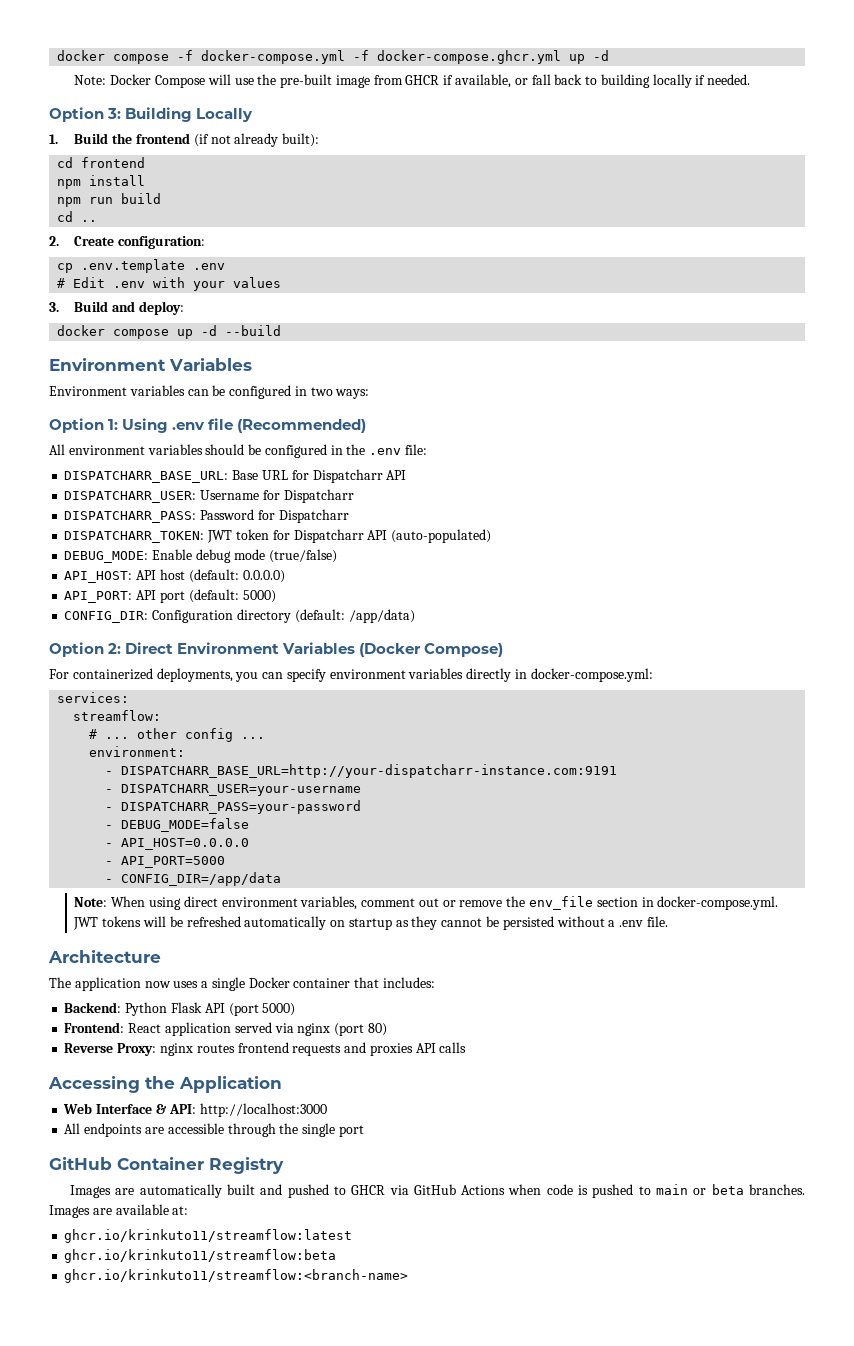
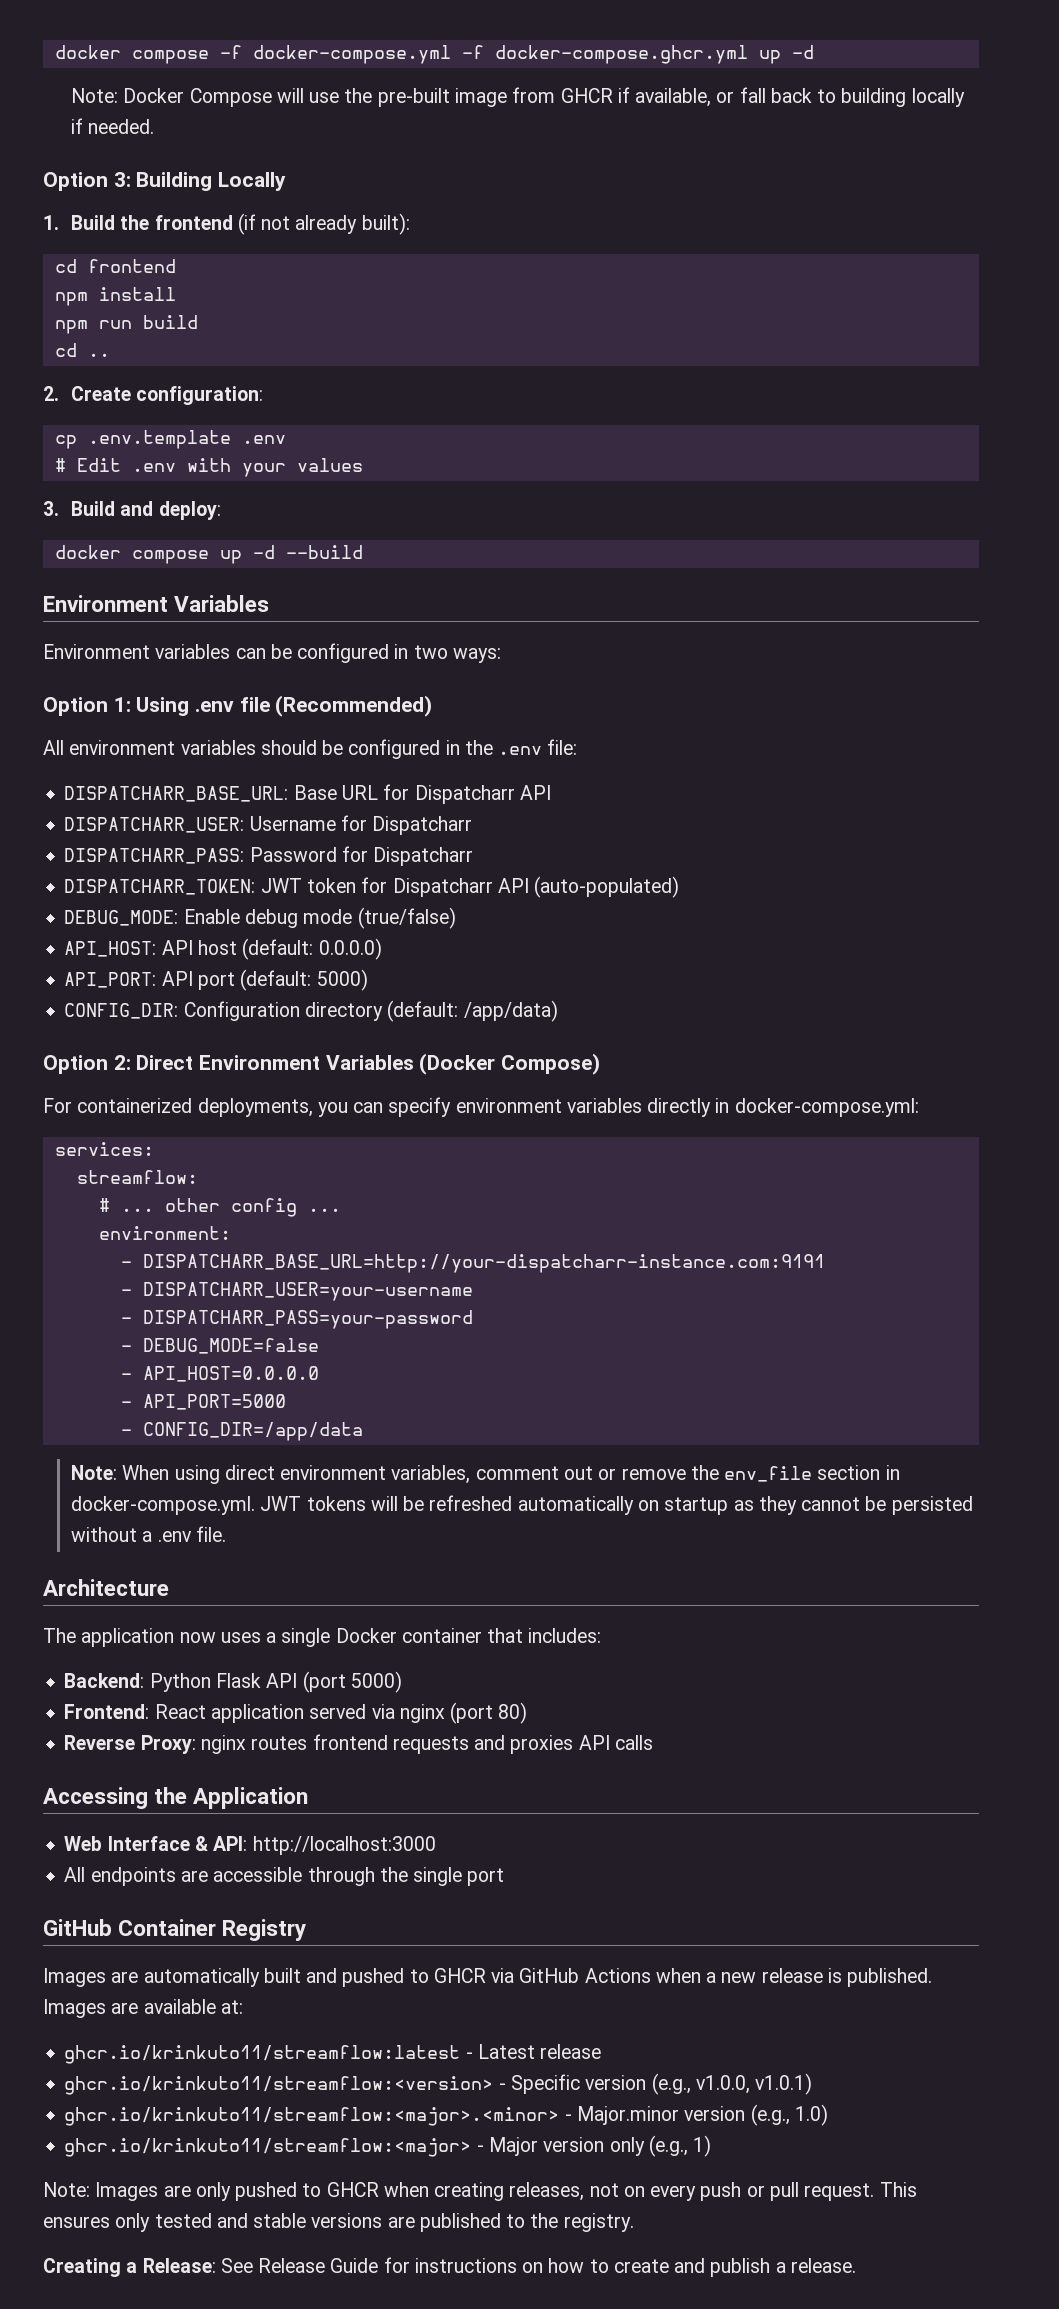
[546,1184,806,1198] code is pushed to main or beta branches. -> [706,1968,933,1987] a new release is published.
[64,1249,337,1263] [64,1269,409,1283] // ghcr.io/krinkuto11/streamflow:beta // ghcr.io/krinkuto11/streamflow:<branch-name> -> [465,2044,602,2059] [64,2073,813,2095] [64,2104,828,2126] [64,2135,712,2157] [43,2182,917,2201] [43,2213,634,2232] [43,2257,856,2277] - Latest release // ghcr.io/krinkuto11/streamflow:<version> - Specific version (e.g., v1.0.0, v1.0.1) // ghcr.io/krinkuto11/streamflow:<major>.<minor> - Major.minor version (e.g., 1.0) // ghcr.io/krinkuto11/streamflow:<major> - Major version only (e.g., 1) // Note: Images are only pushed to GHCR when creating releases, not on every push or pull request. This ensures only tested and stable versions are published to the registry. // Creating a Release: See Release Guide for instructions on how to create and publish a release.

